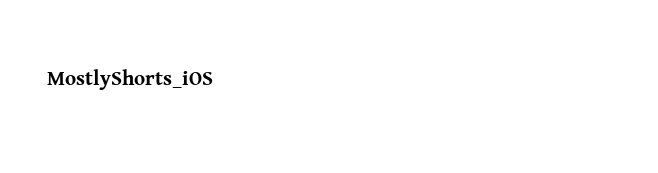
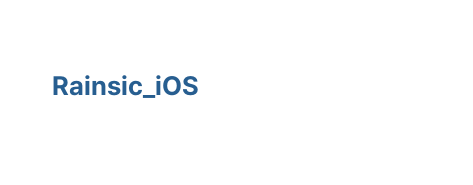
[47,69,213,90] MostlyShorts_iOS -> [52,75,199,98] Rainsic_iOS

